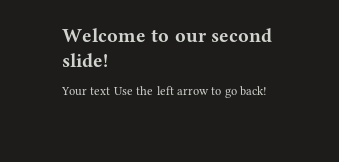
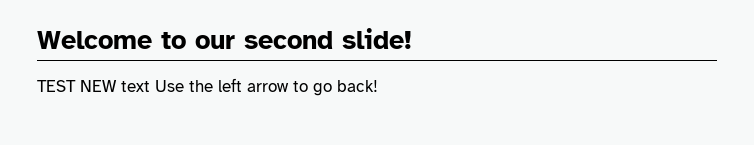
[61,87,87,96] Your -> [37,80,117,92] TEST NEW

